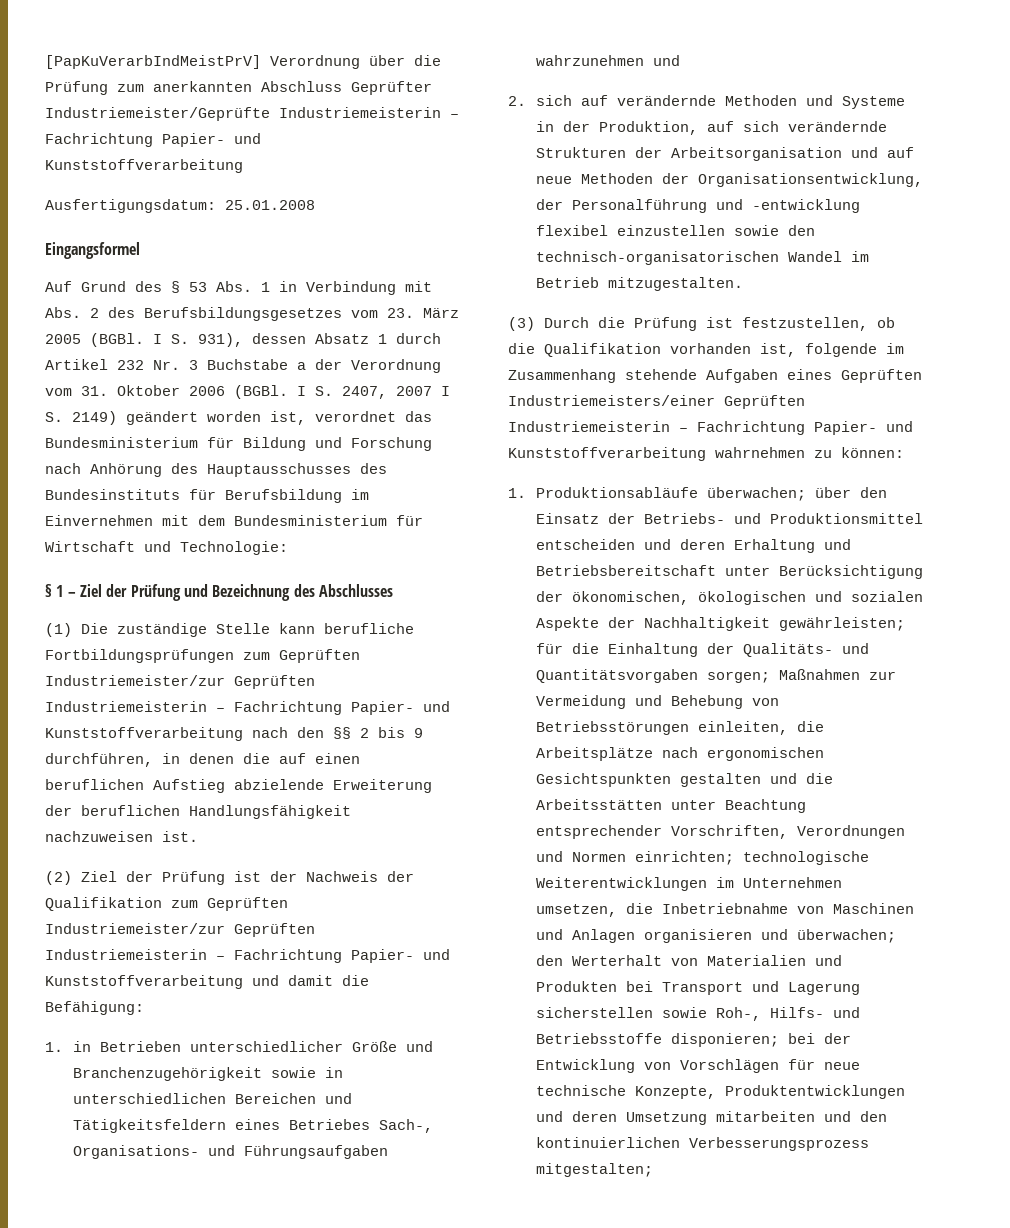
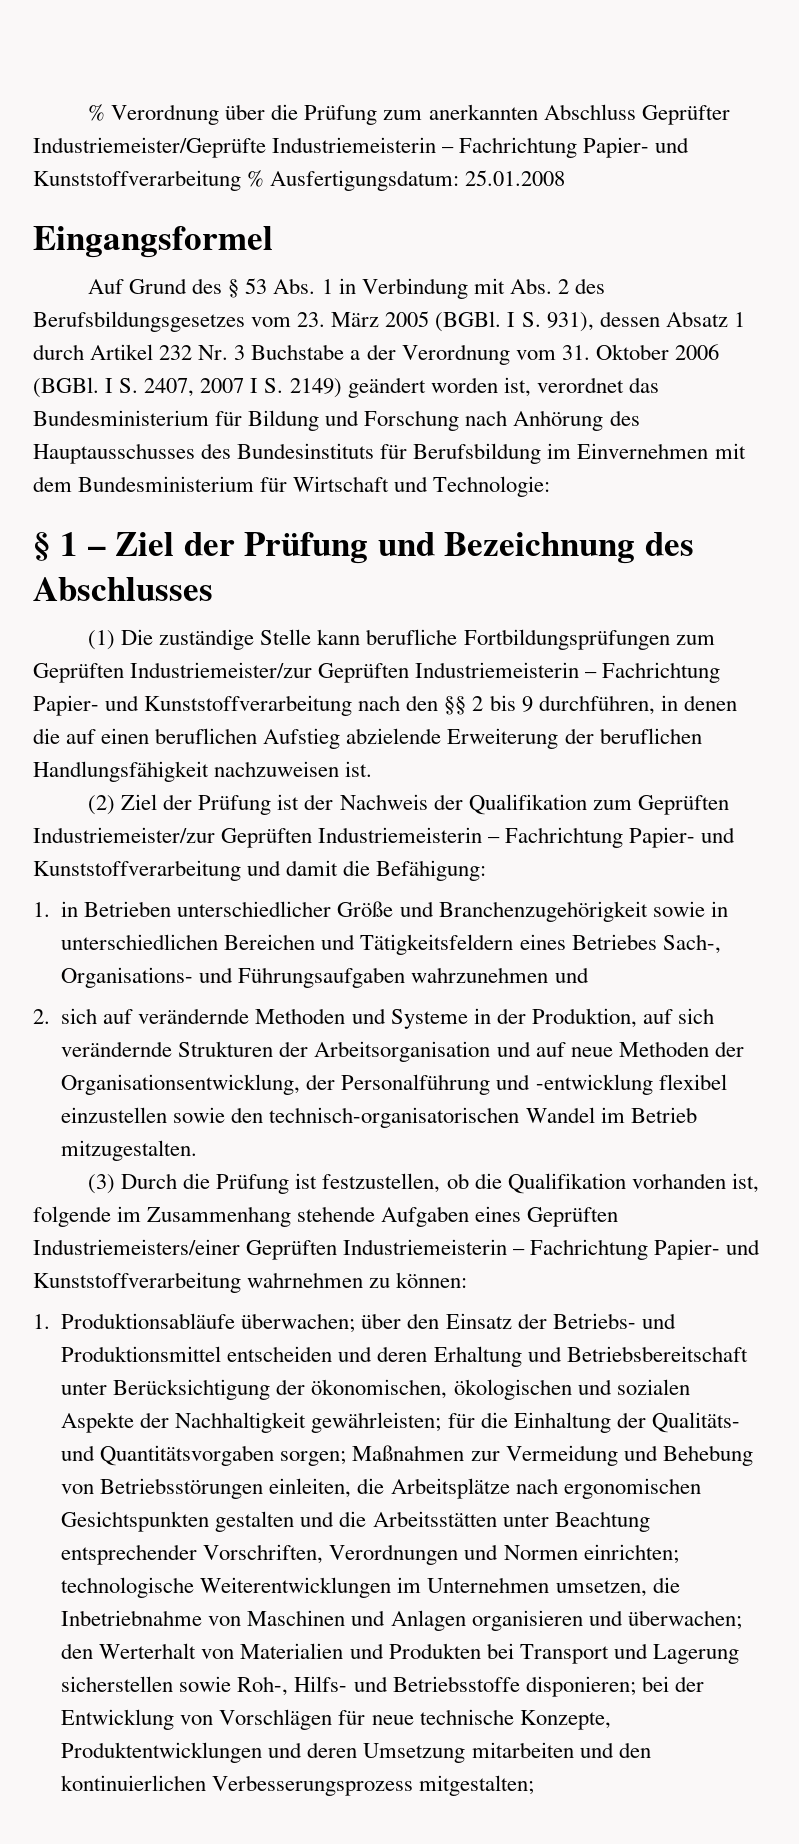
[45,55,261,69] [PapKuVerarbIndMeistPrV] -> [88,104,106,121] %
(243, 166) // -> [247,170,265,187] %

